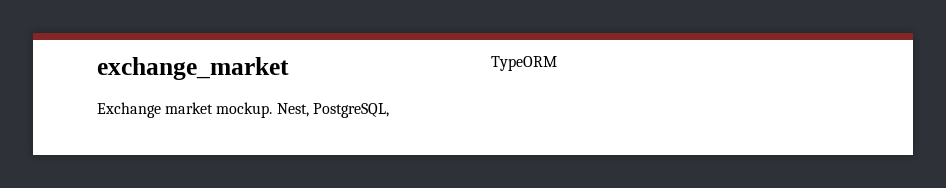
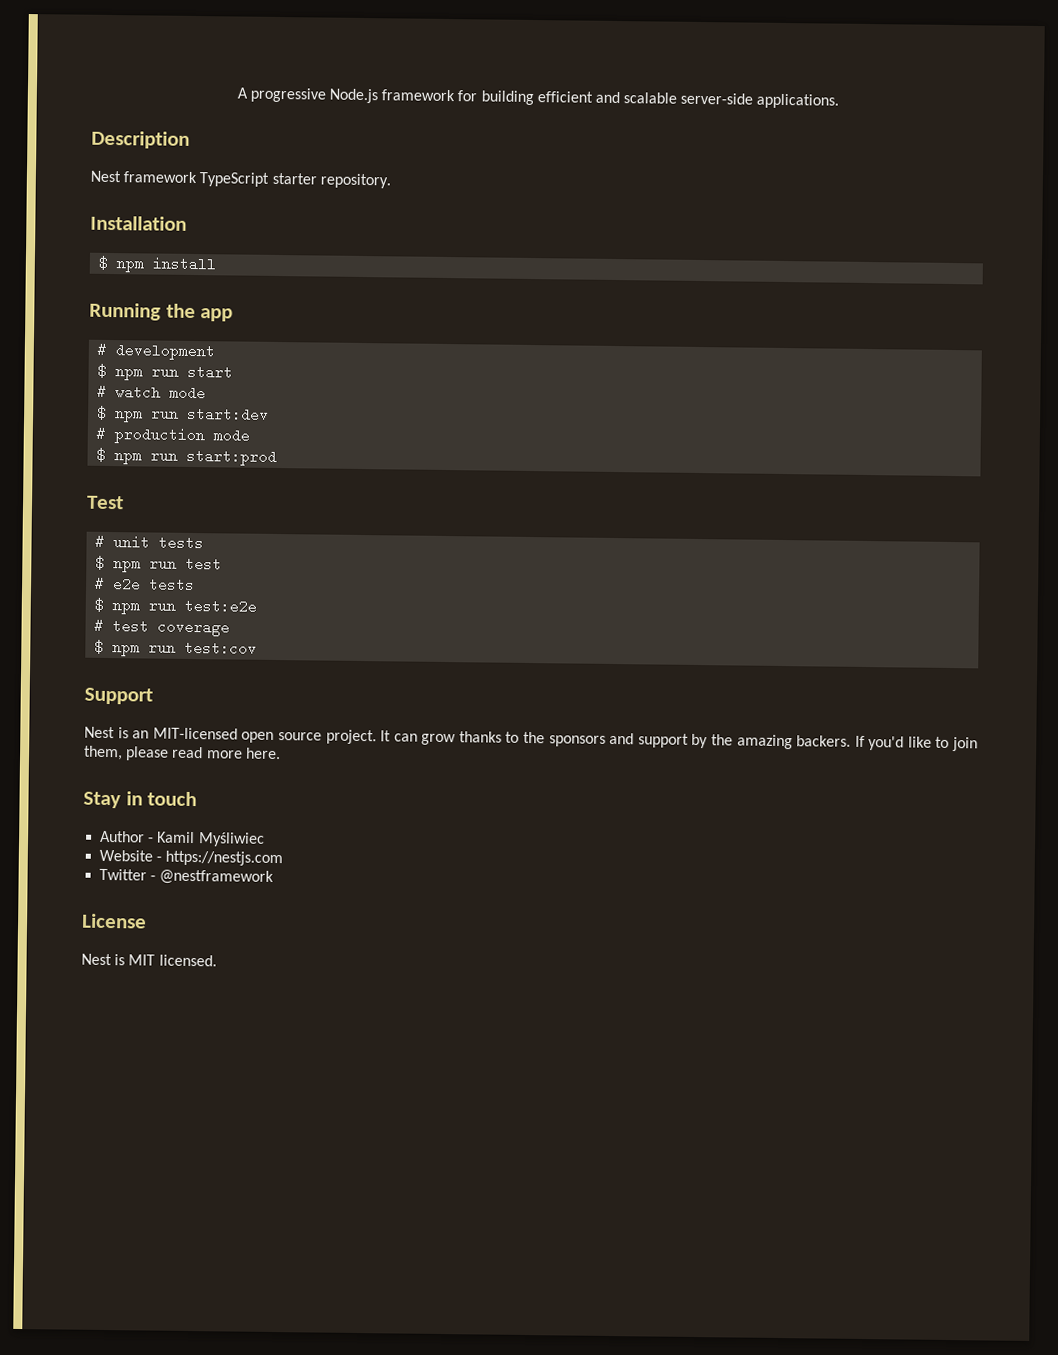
[97,57,289,80] [97,102,389,118] [491,56,557,71] exchange_market // Exchange market mockup. Nest, PostgreSQL, TypeORM -> [236,87,840,109] [91,130,190,149] [90,170,391,189] [90,215,187,231] [98,255,217,273] [89,302,234,322] [97,342,216,361] [97,363,234,381] [97,384,207,401] [97,405,270,423] [96,426,251,445] [96,447,278,467] [86,495,124,510] [95,534,205,551] [95,555,223,573] [94,576,196,593] [94,597,258,615] [94,618,231,637] [94,639,258,657] [84,687,153,705] [84,726,979,752] [83,745,281,761] [83,791,198,809] [100,830,265,847] [99,849,284,867] [99,868,275,885] [81,913,147,929] [81,953,217,967] A progressive Node.js framework for building efficient and scalable server-side applications. // Description // Nest framework TypeScript starter repository. // Installation // $ npm install // Running the app // # development // $ npm run start // # watch mode // $ npm run start:dev // # production mode // $ npm run start:prod // Test // # unit tests // $ npm run test // # e2e tests // $ npm run test:e2e // # test coverage // $ npm run test:cov // Support // Nest is an MIT-licensed open source project. It can grow thanks to the sponsors and support by the amazing backers. If you'd like to join them, please read more here. // Stay in touch // Author - Kamil Myśliwiec // Website - https://nestjs.com // Twitter - @nestframework // License // Nest is MIT licensed.

